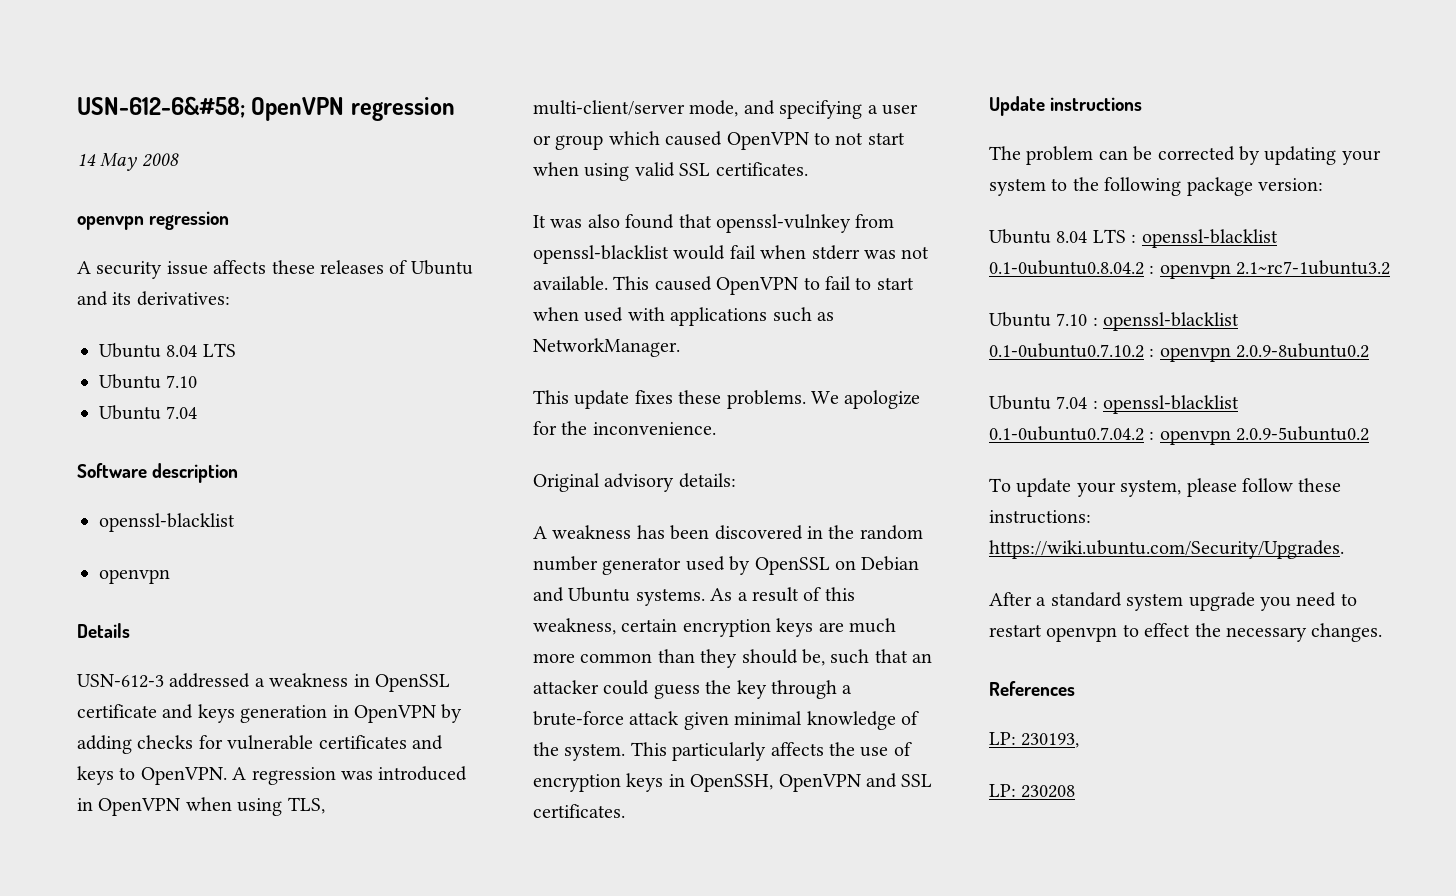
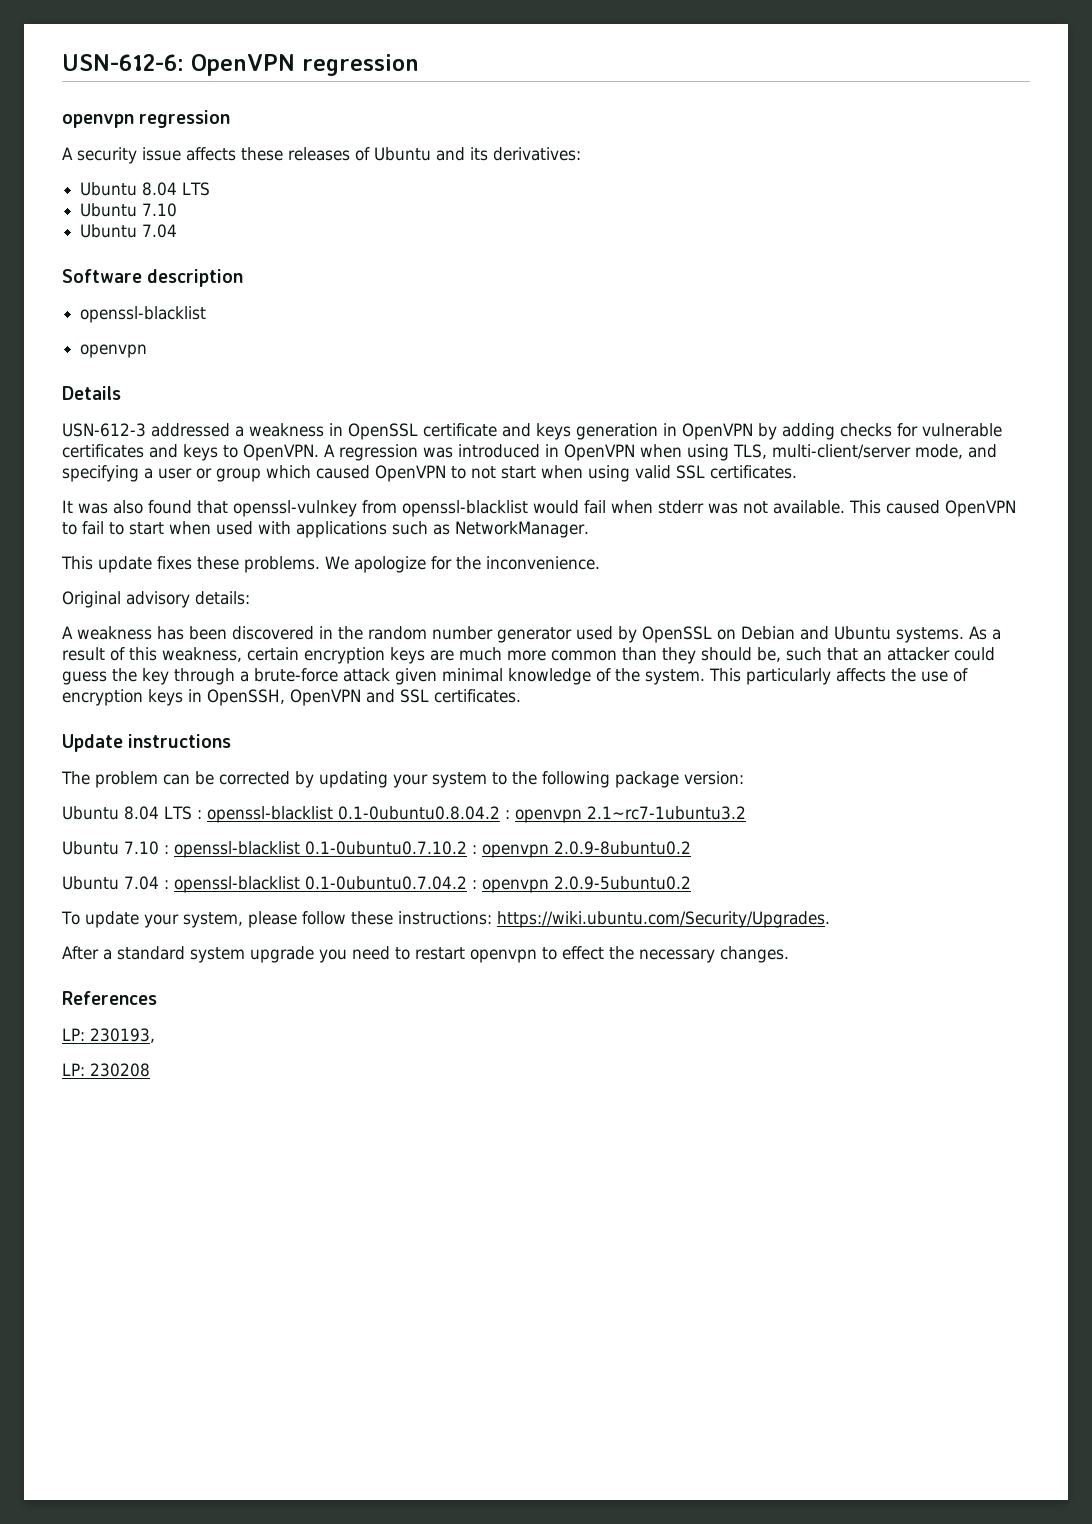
[77,96,245,118] USN-612-6&#58; -> [62,54,184,71] USN-612-6:
[77,153,179,171] // 14 May 2008 -> (419, 65) none

